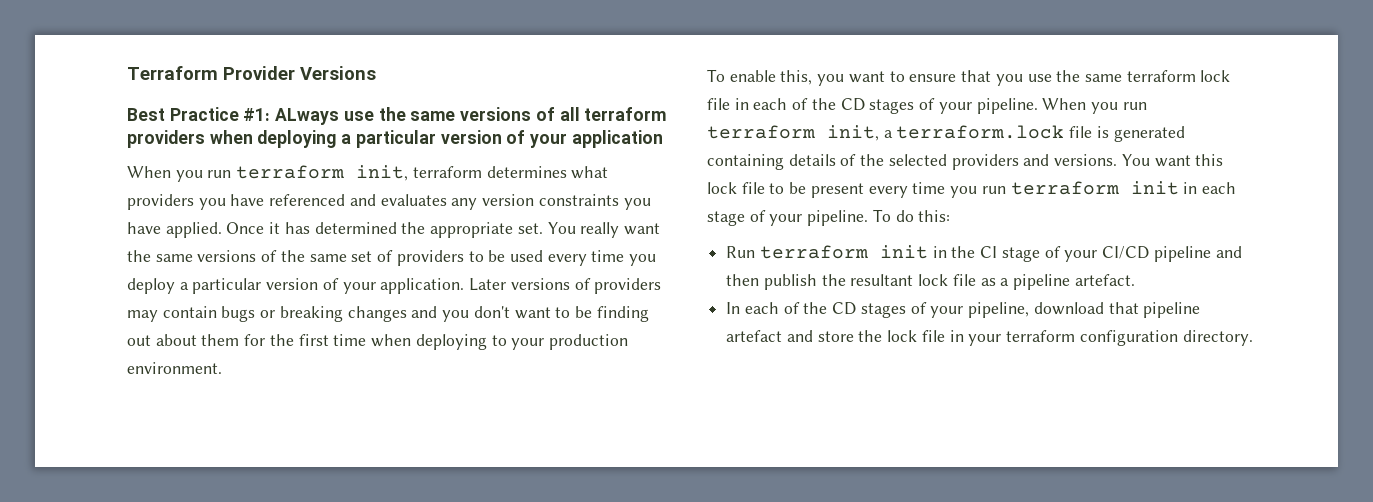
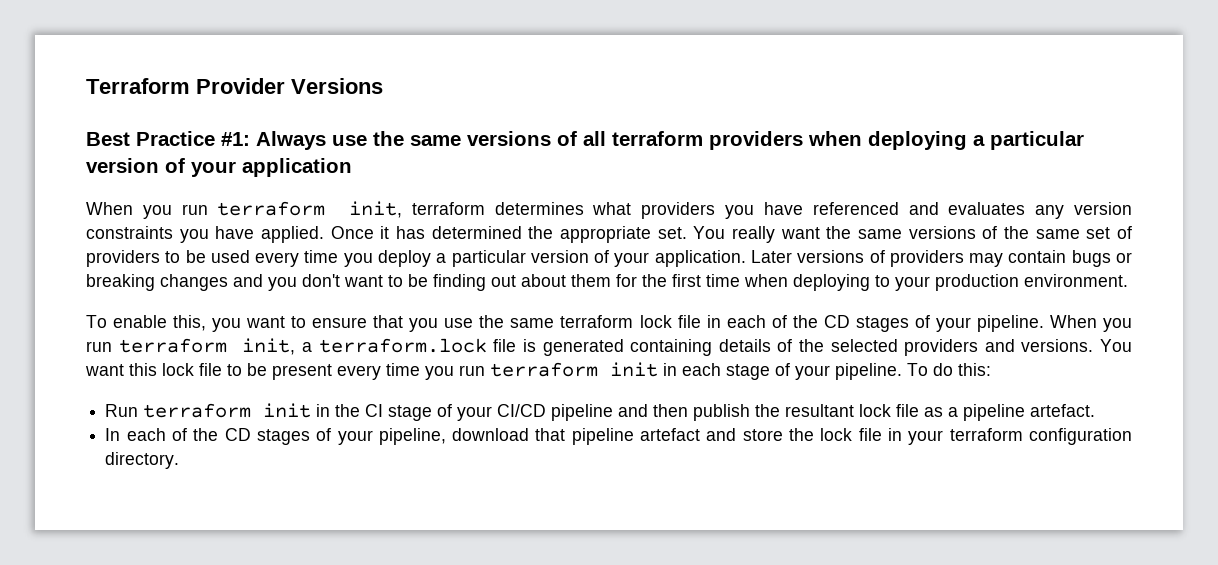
[275,108,340,125] ALways -> [256,131,326,150] Always

